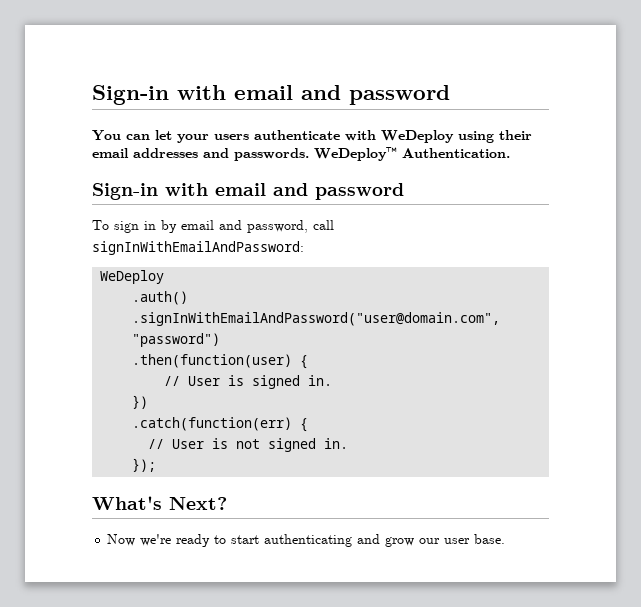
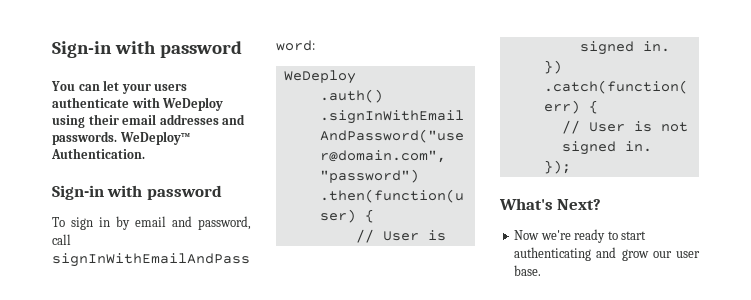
[92,85,341,105] Sign-in with email and -> [52,41,156,58] Sign-in with
[215,183,308,196] email and -> (143, 191) none

